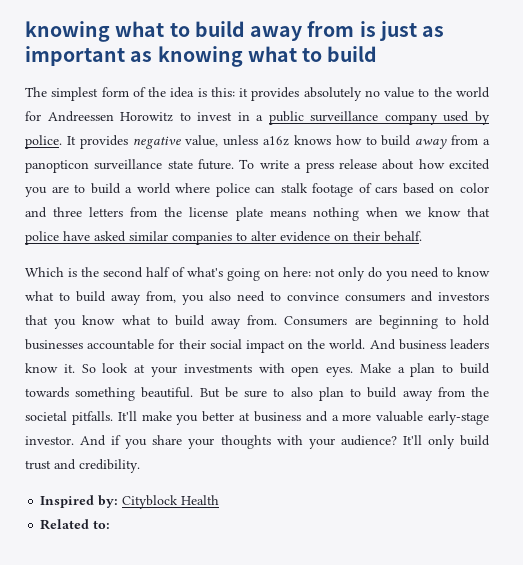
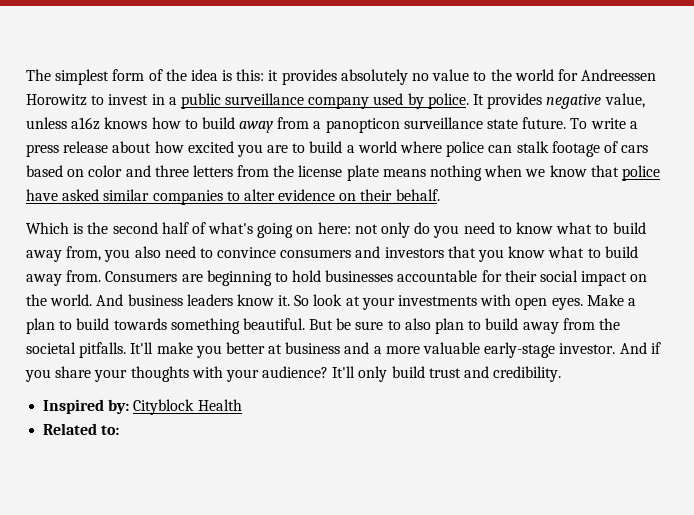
[25,21,445,42] [25,46,378,67] knowing what to build away from is just as important as knowing what to build // -> (26, 75) none

